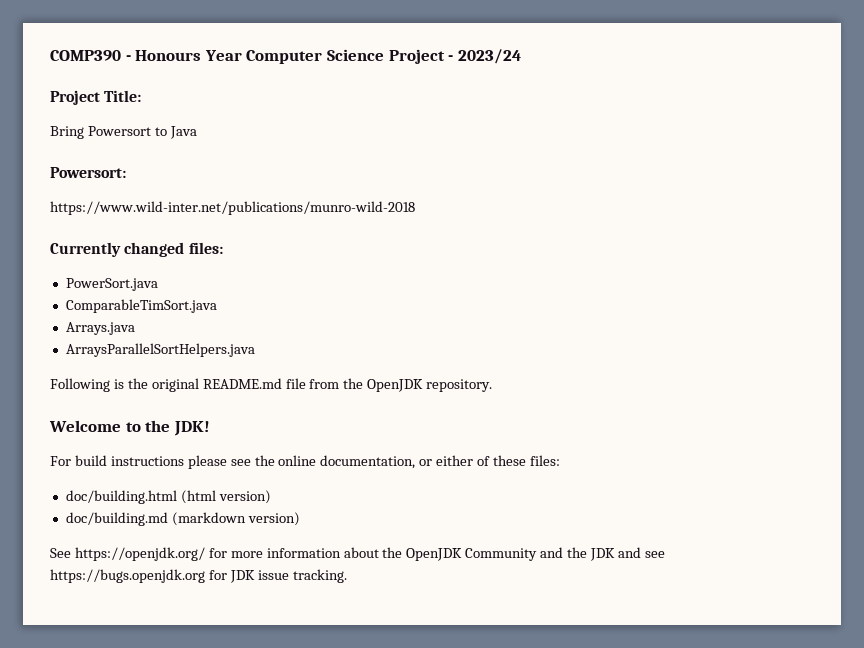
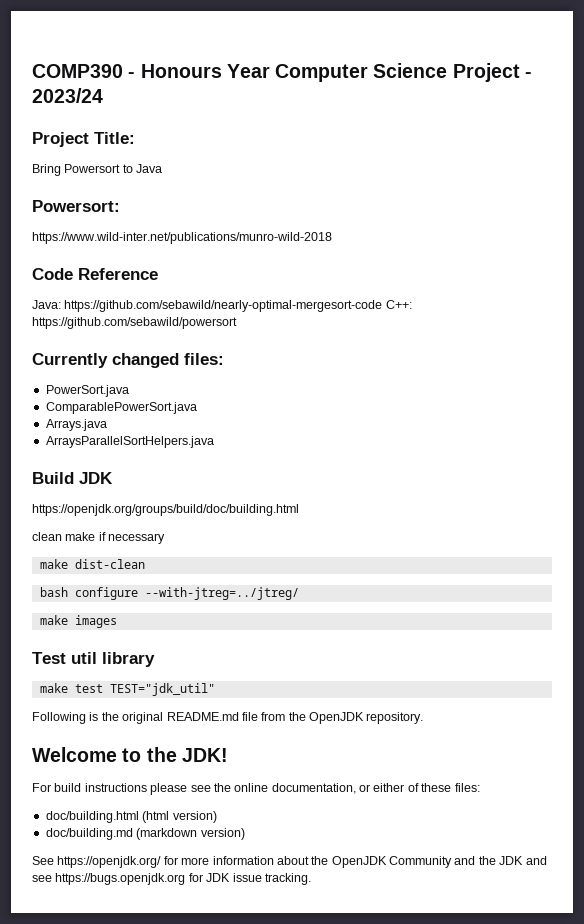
(415, 208) none -> [32,268,158,280] [32,300,412,312] [32,317,237,329] // Code Reference // Java: https://github.com/sebawild/nearly-optimal-mergesort-code C++: https://github.com/sebawild/powersort
[65,299,217,313] ComparableTimSort.java -> [45,402,197,414] ComparablePowerSort.java
(255, 350) none -> [32,472,113,484] [32,504,299,516] [32,532,166,544] [39,559,145,569] [39,587,299,600] [39,615,117,628] [32,652,155,667] [39,683,215,696] // Build JDK // https://openjdk.org/groups/build/doc/building.html // clean make if necessary // make dist-clean // bash configure --with-jtreg=../jtreg/ // make images // Test util library // make test TEST="jdk_util"

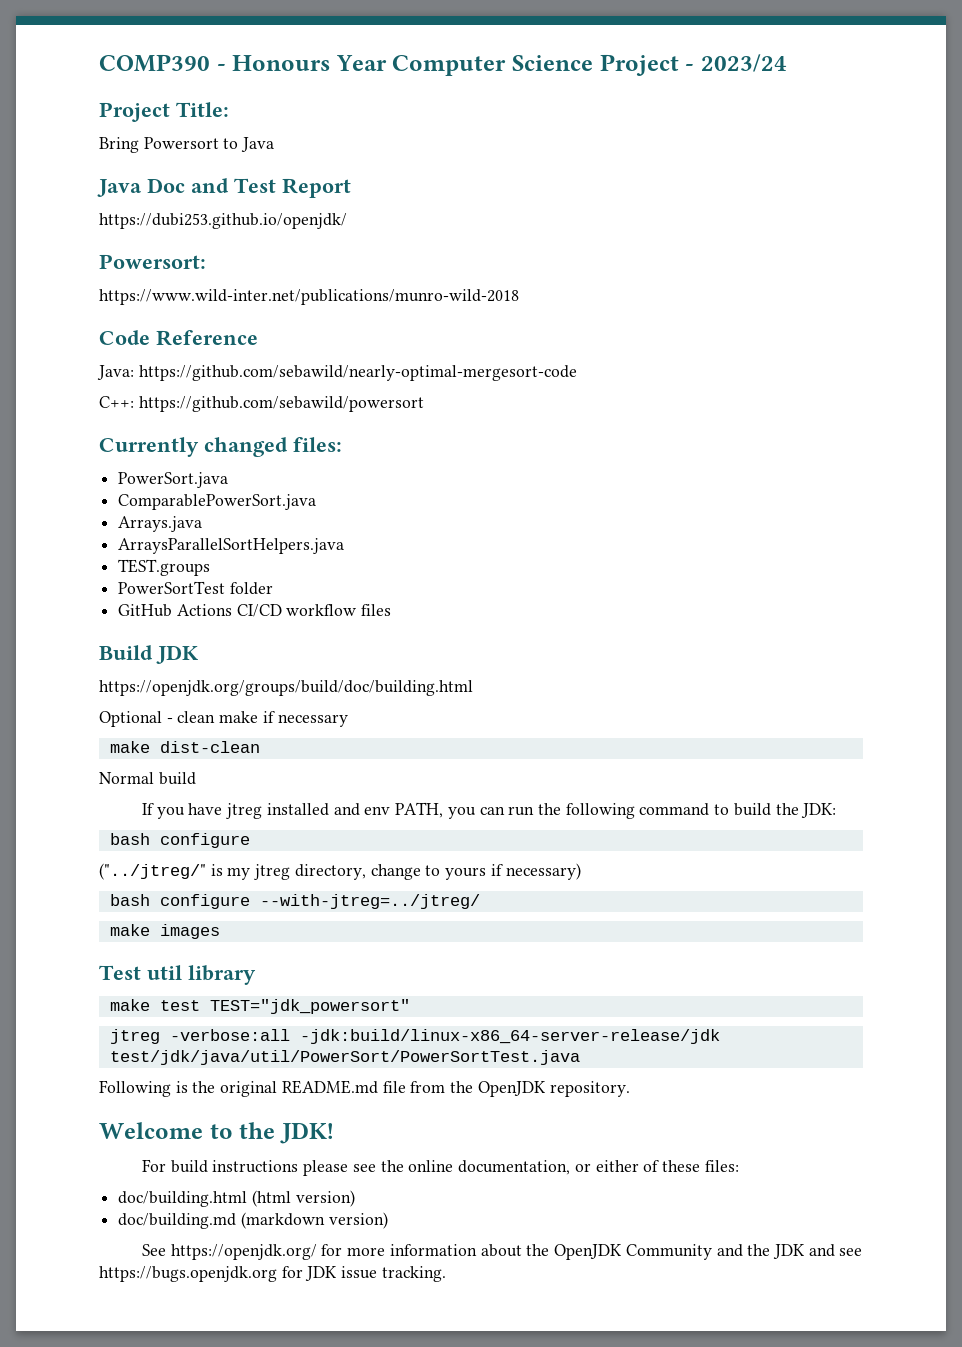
(163, 168) none -> [97,178,351,198] [99,213,347,229] // Java Doc and Test Report // https://dubi253.github.io/openjdk/
(383, 306) none -> (577, 373) //
(214, 442) none -> [118,559,211,576] [118,581,273,595] [118,604,392,617] // TEST.groups // PowerSortTest folder // GitHub Actions CI/CD workflow files
(299, 510) none -> [99,711,173,727] Optional -
(145, 564) none -> [99,772,196,785] [142,802,837,819] [109,833,250,848] [99,863,581,880] // Normal build // If you have jtreg installed and env PATH, you can run the following command to build the JDK: // bash configure // ("../jtreg/" is my jtreg directory, change to yours if necessary)
[109,683,215,696] TEST="jdk_util" -> [209,999,410,1014] [109,1029,720,1044] [109,1050,580,1065] TEST="jdk_powersort" // jtreg -verbose:all -jdk:build/linux-x86_64-server-release/jdk test/jdk/java/util/PowerSort/PowerSortTest.java

